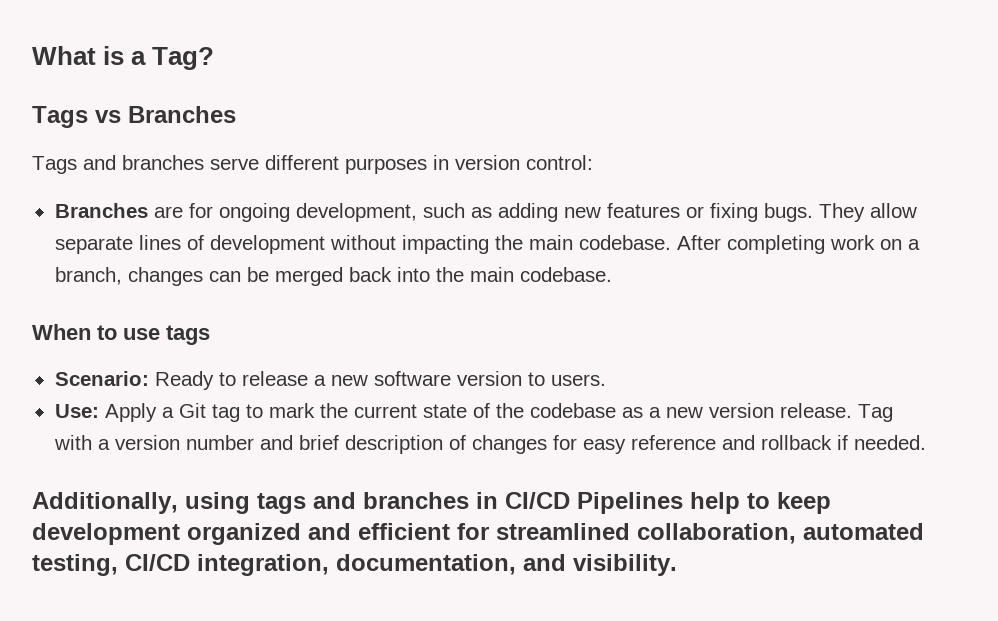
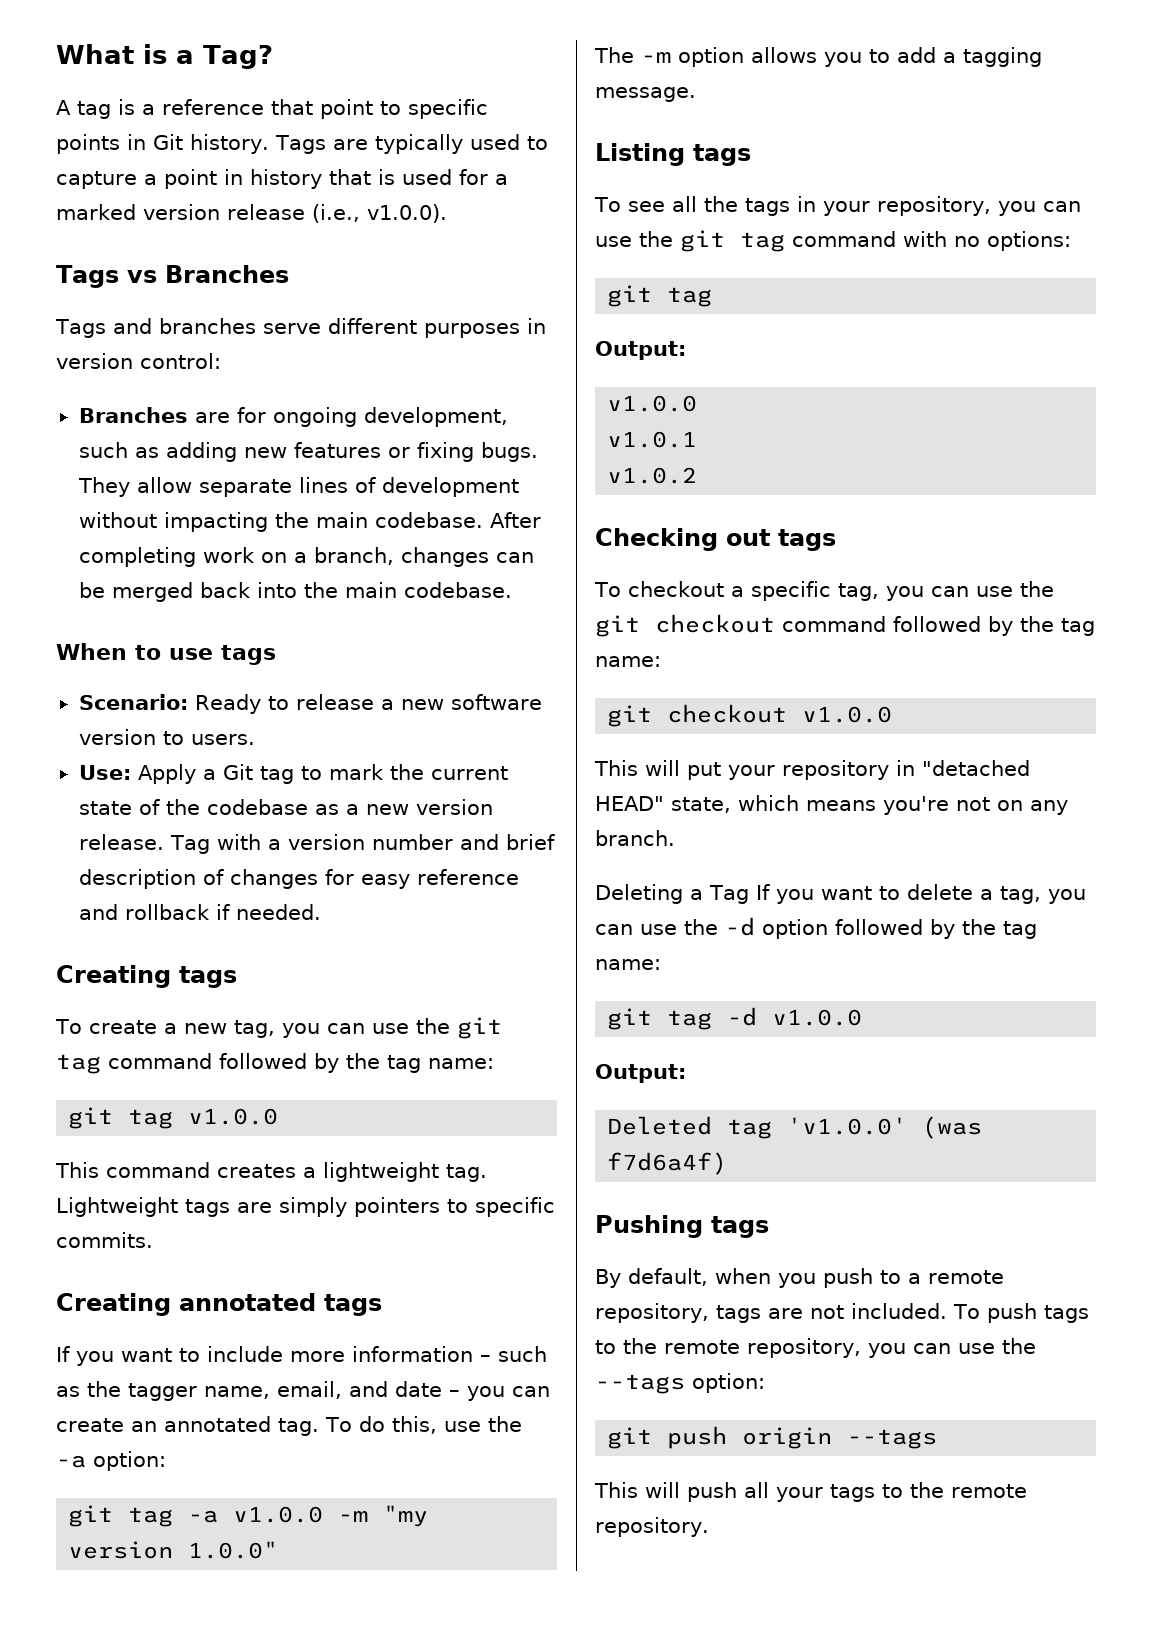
(215, 58) none -> [56,99,488,119] [56,134,548,154] [56,169,508,189] [56,204,447,223] // A tag is a reference that point to specific points in Git history. Tags are typically used to capture a point in history that is used for a marked version release (i.e., v1.0.0).
[32,492,831,514] [32,523,924,545] [32,554,677,576] Additionally, using tags and branches in CI/CD Pipelines help to keep development organized and efficient for streamlined collaboration, automated testing, CI/CD integration, documentation, and visibility. -> [56,965,237,988] [55,1017,502,1039] [56,1053,494,1074] [68,1107,279,1129] [55,1162,487,1182] [56,1197,555,1217] [56,1232,153,1248] [56,1293,382,1316] [56,1346,547,1366] [56,1381,550,1401] [56,1416,522,1436] [56,1451,166,1471] [68,1505,429,1527] [68,1541,279,1559] [594,47,1042,67] [595,87,696,102] [595,143,751,166] [594,196,1081,216] [595,230,1071,252] [607,285,713,307] [595,341,686,360] [607,395,698,412] [607,431,698,448] [607,467,698,484] [595,528,836,551] [594,581,1054,601] [595,614,1095,637] [595,656,661,667] [607,704,893,727] [594,760,1030,780] [595,795,1068,815] [595,830,675,846] [595,884,1086,904] [595,917,1037,939] [595,959,661,970] [607,1007,863,1030] [595,1064,686,1083] [607,1116,983,1139] [607,1152,728,1175] [595,1215,769,1238] [595,1268,1004,1288] [595,1303,1089,1323] [595,1338,1036,1358] [595,1373,765,1394] [607,1426,938,1449] [594,1482,1027,1502] [595,1517,709,1537] Creating tags // To create a new tag, you can use the git tag command followed by the tag name: // git tag v1.0.0 // This command creates a lightweight tag. Lightweight tags are simply pointers to specific commits. // Creating annotated tags // If you want to include more information – such as the tagger name, email, and date – you can create an annotated tag. To do this, use the -a option: // git tag -a v1.0.0 -m "my version 1.0.0" // The -m option allows you to add a tagging message. // Listing tags // To see all the tags in your repository, you can use the git tag command with no options: // git tag // Output: // v1.0.0 // v1.0.1 // v1.0.2 // Checking out tags // To checkout a specific tag, you can use the git checkout command followed by the tag name: // git checkout v1.0.0 // This will put your repository in "detached HEAD" state, which means you're not on any branch. // Deleting a Tag If you want to delete a tag, you can use the -d option followed by the tag name: // git tag -d v1.0.0 // Output: // Deleted tag 'v1.0.0' (was f7d6a4f) // Pushing tags // By default, when you push to a remote repository, tags are not included. To push tags to the remote repository, you can use the --tags option: // git push origin --tags // This will push all your tags to the remote repository.

